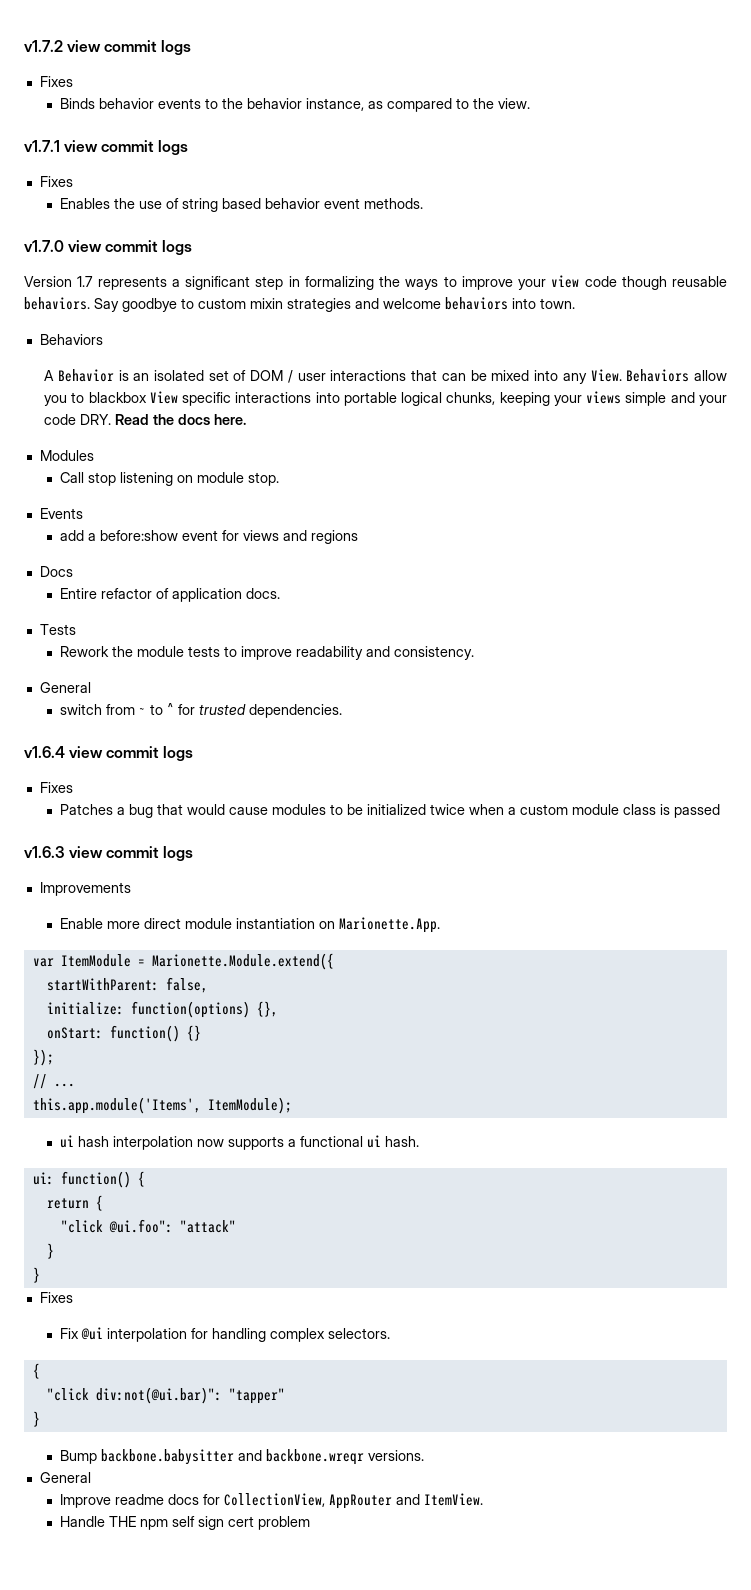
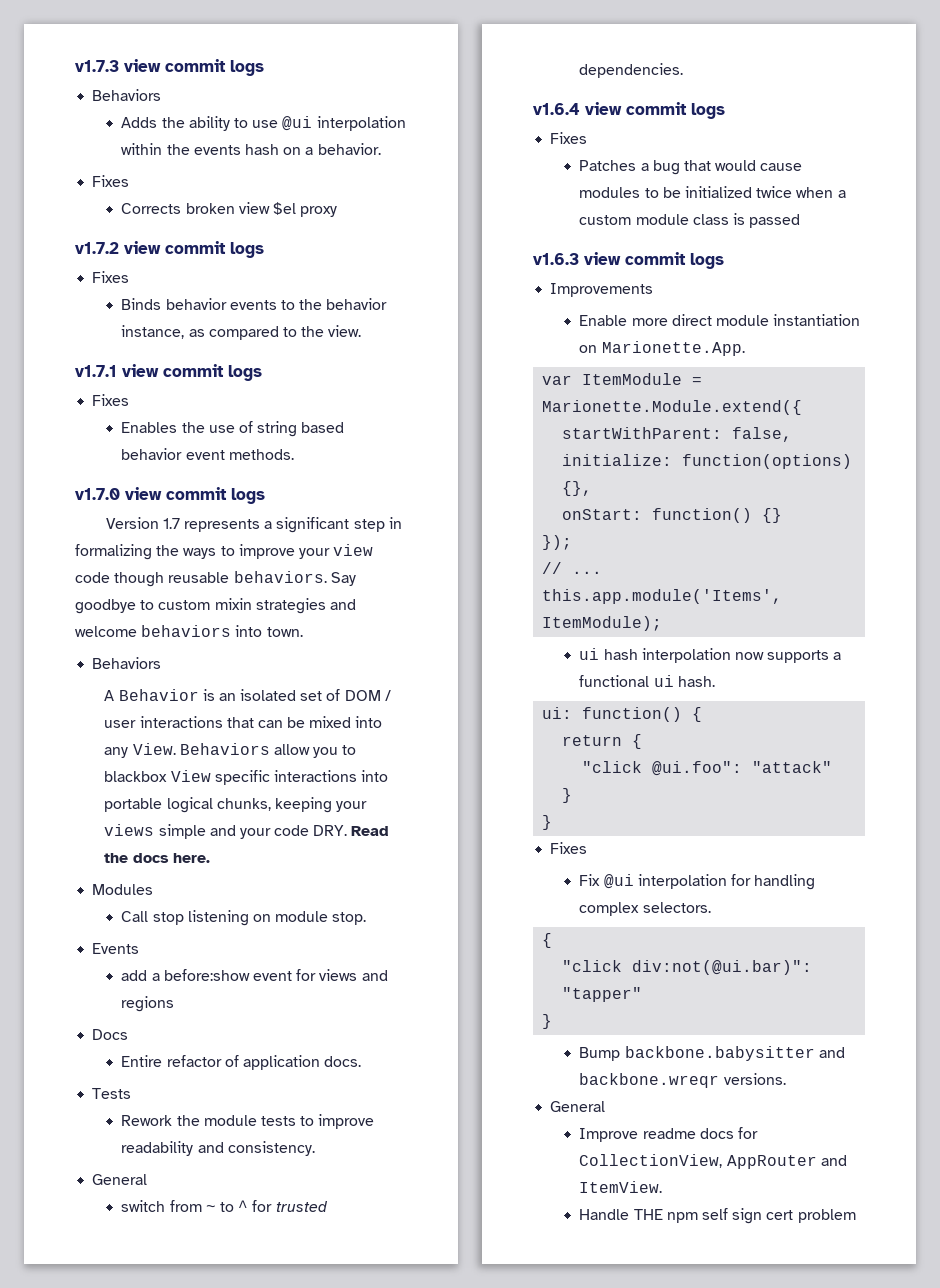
(24, 46) none -> [75,59,264,76] [92,89,162,101] [121,116,406,131] [121,143,381,155] [92,175,130,187] [121,202,338,217] v1.7.3 view commit logs // Behaviors // Adds the ability to use @ui interpolation within the events hash on a behavior. // Fixes // Corrects broken view $el proxy //

